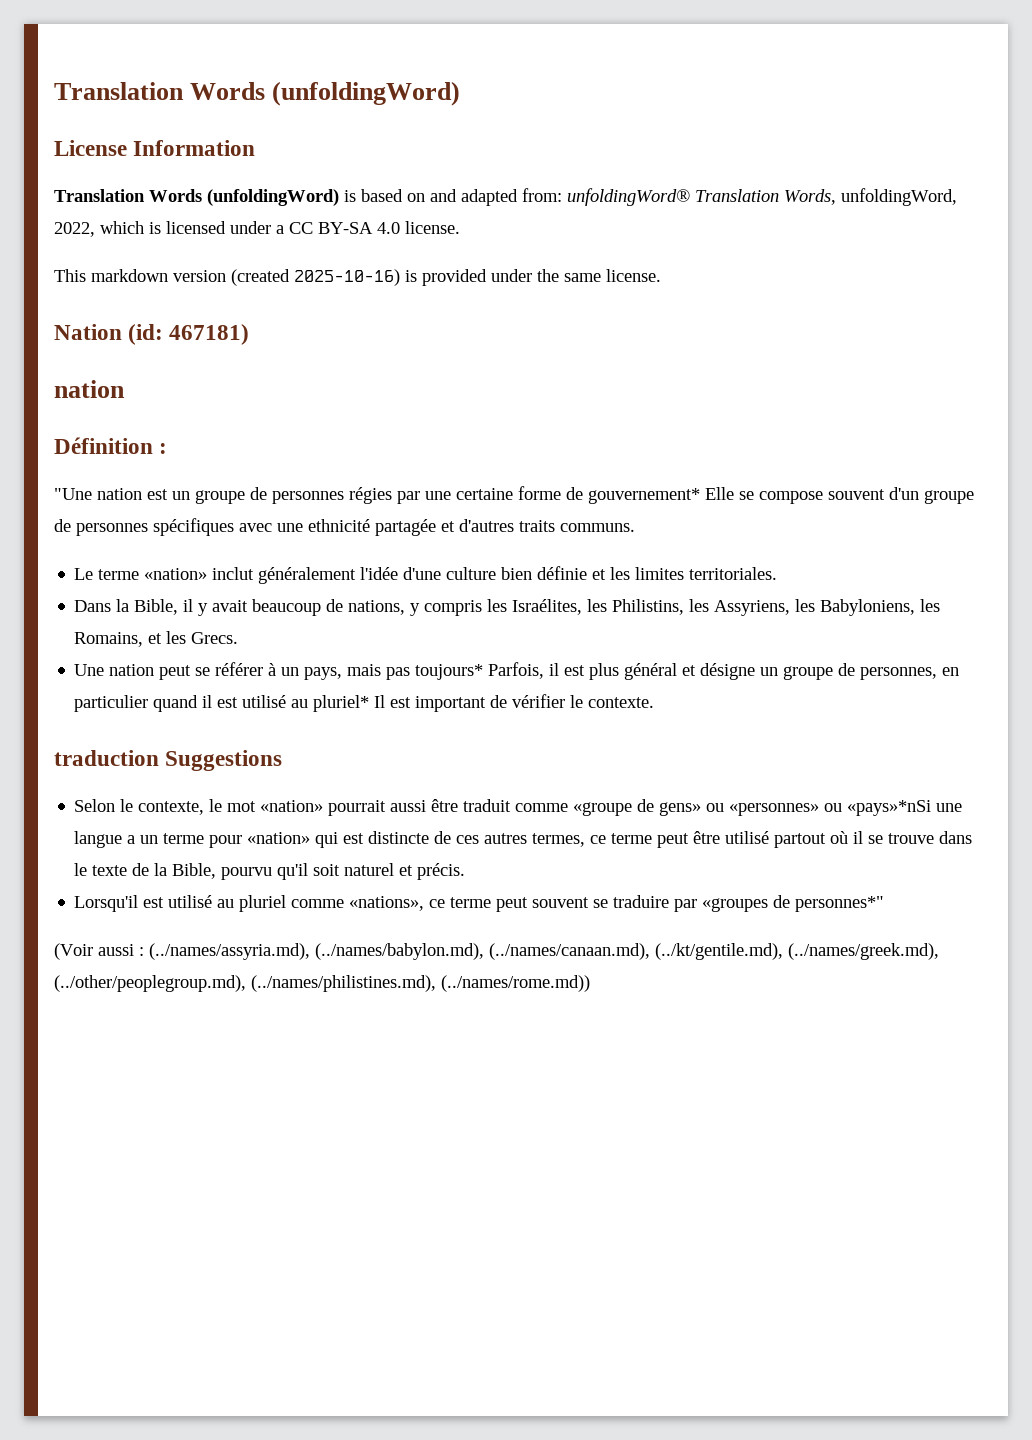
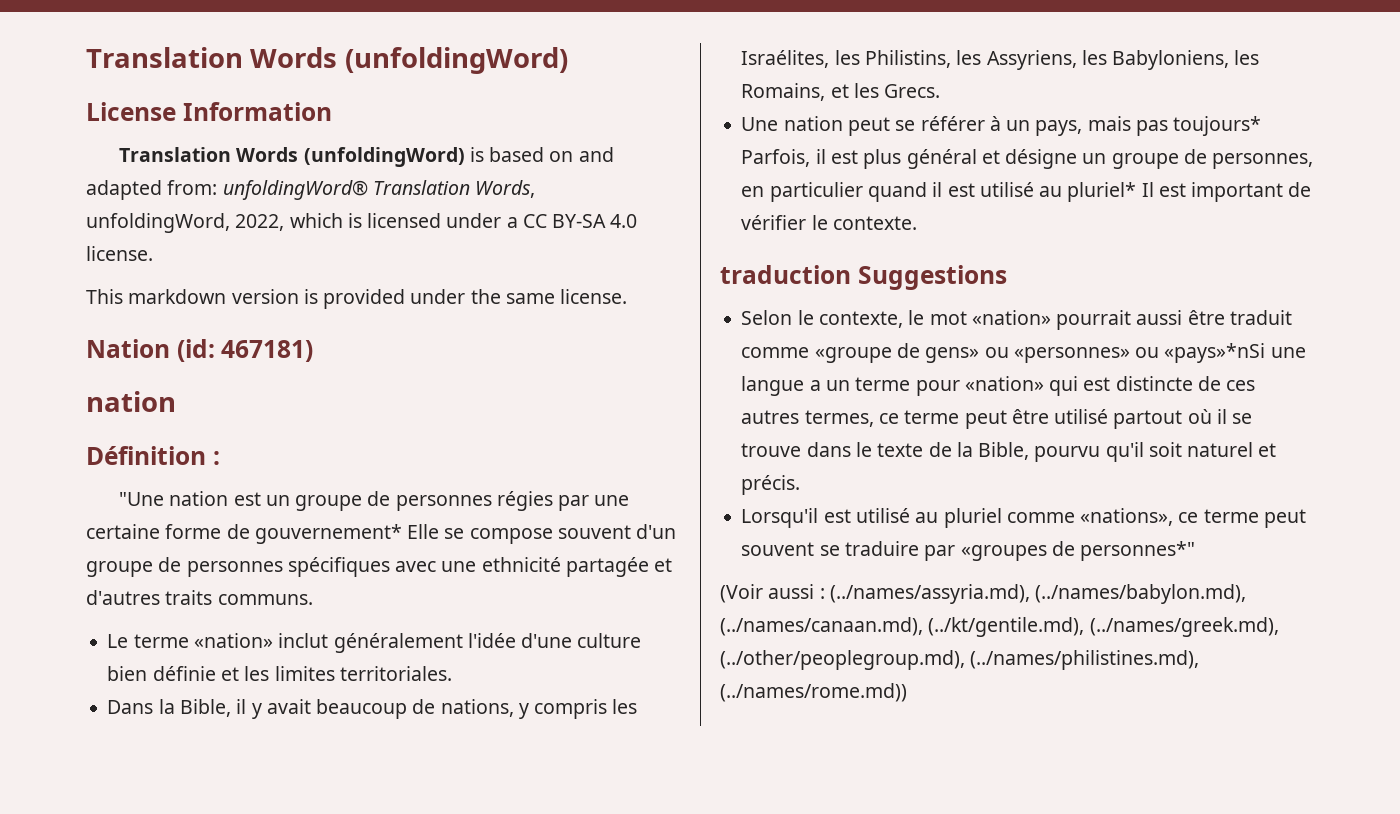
[231,269,400,286] (created 2025-10-16) -> (299, 296) none

